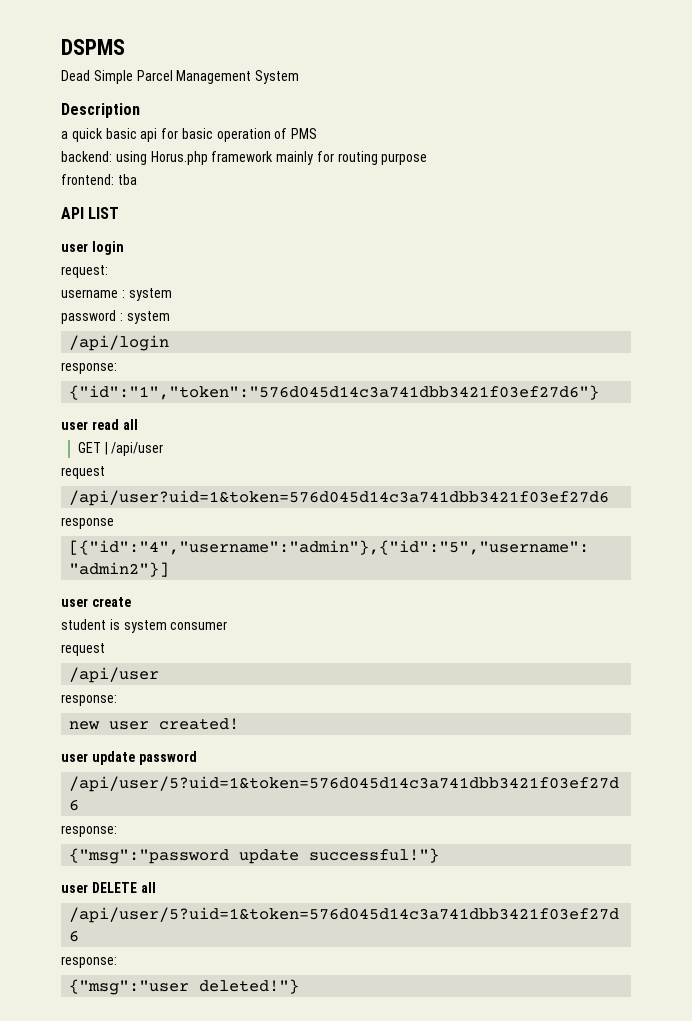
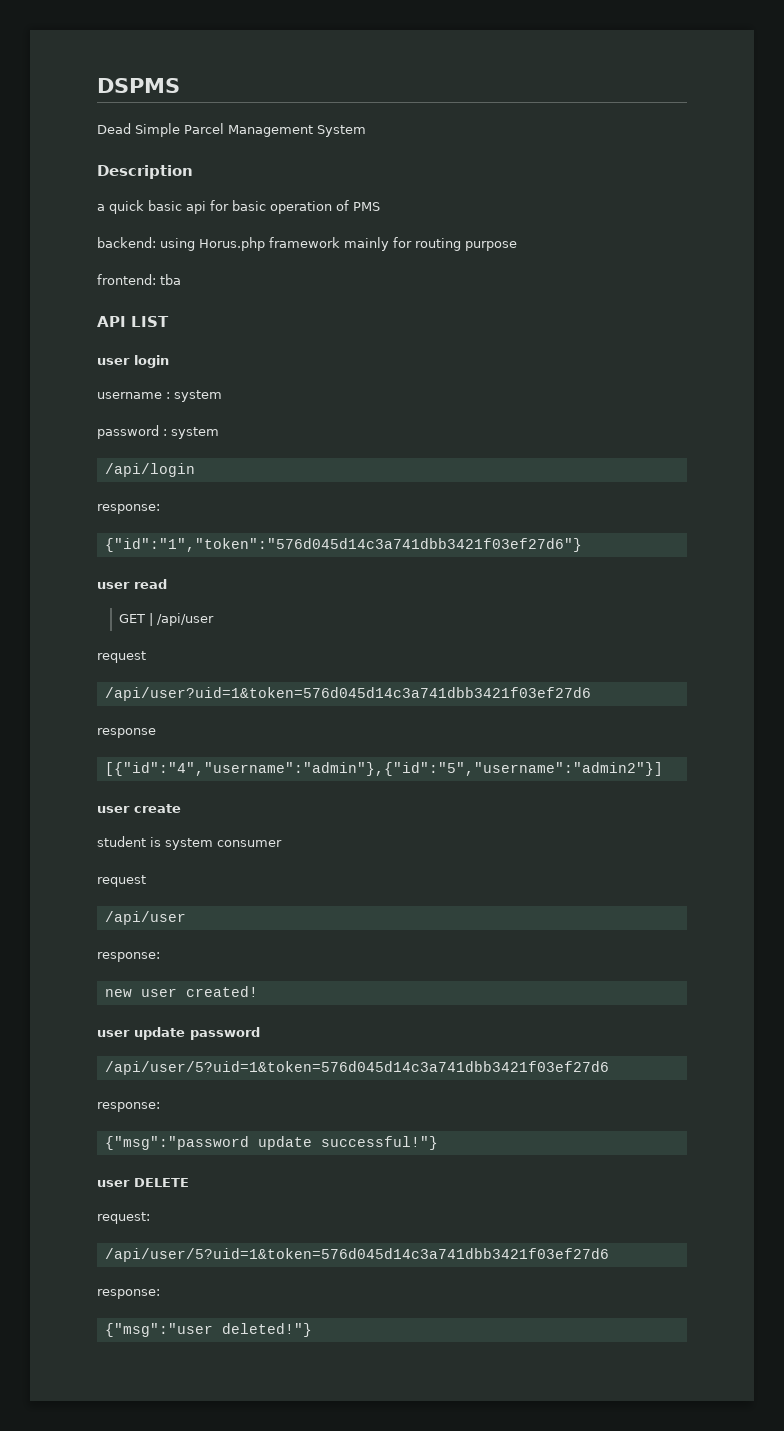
[61,265,108,278] // request: -> (169, 361) none
[122,419,138,430] all -> (167, 584) none
[140,882,156,893] all -> [97,1212,150,1224] // request:

